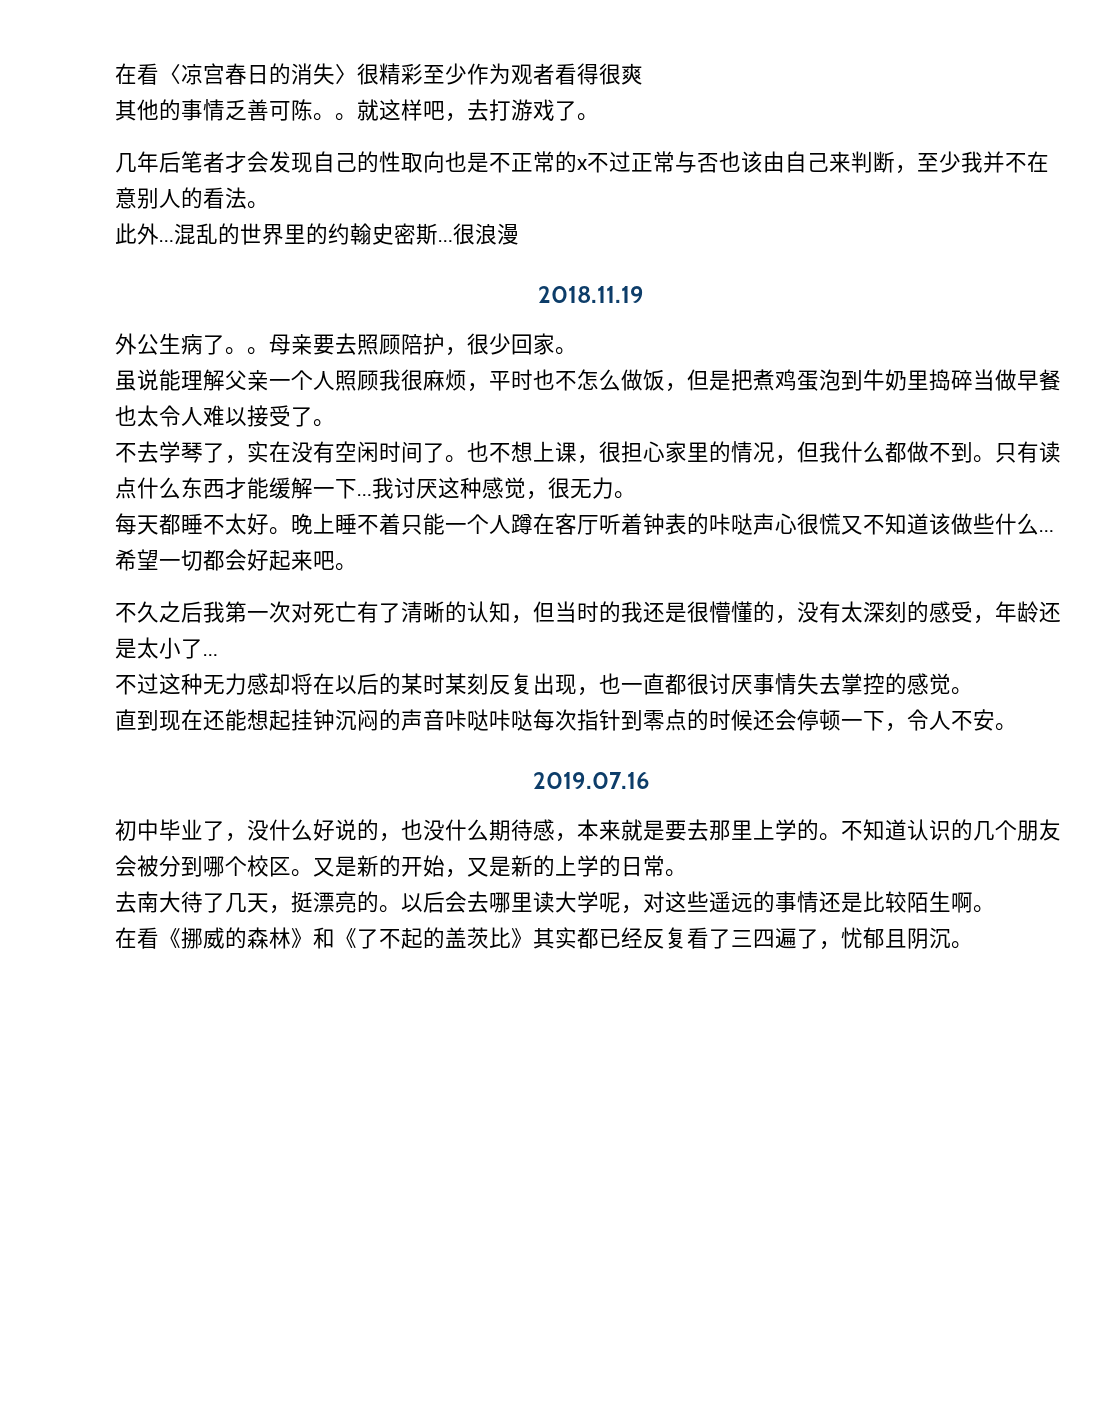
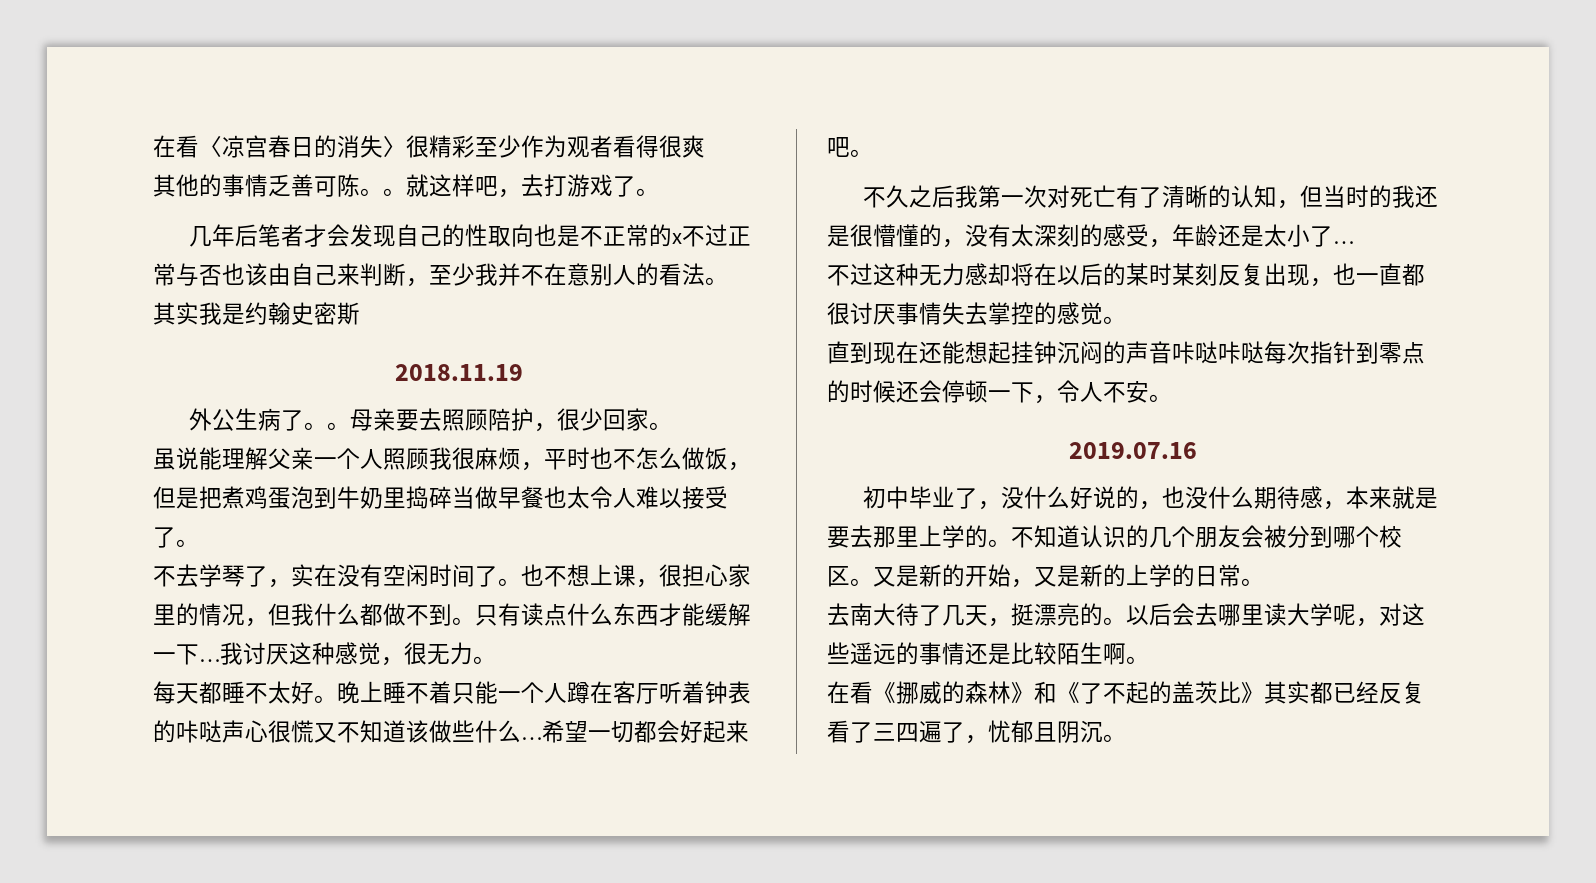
[115,223,328,245] 此外…混乱的世界里的 -> [153,302,245,325] 其实我是
[438,223,519,245] …很浪漫 -> (360, 313) none

